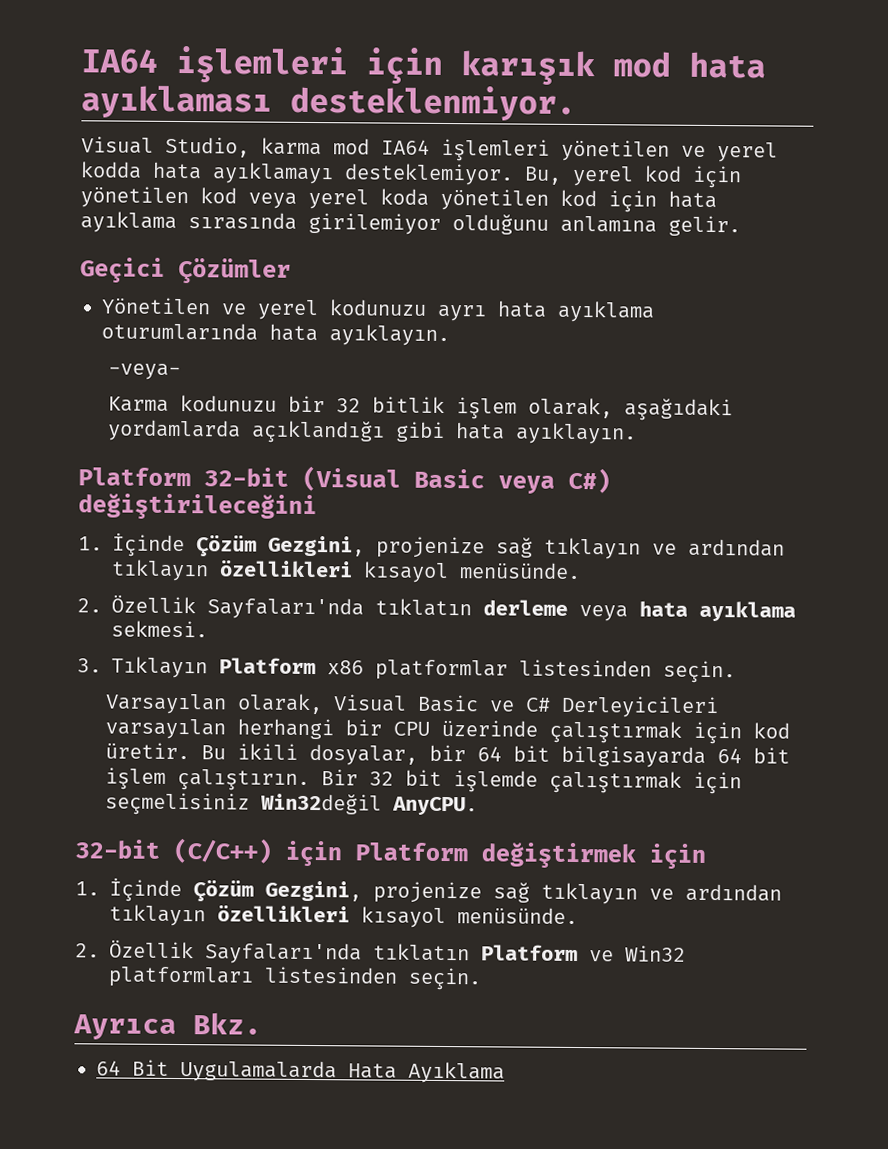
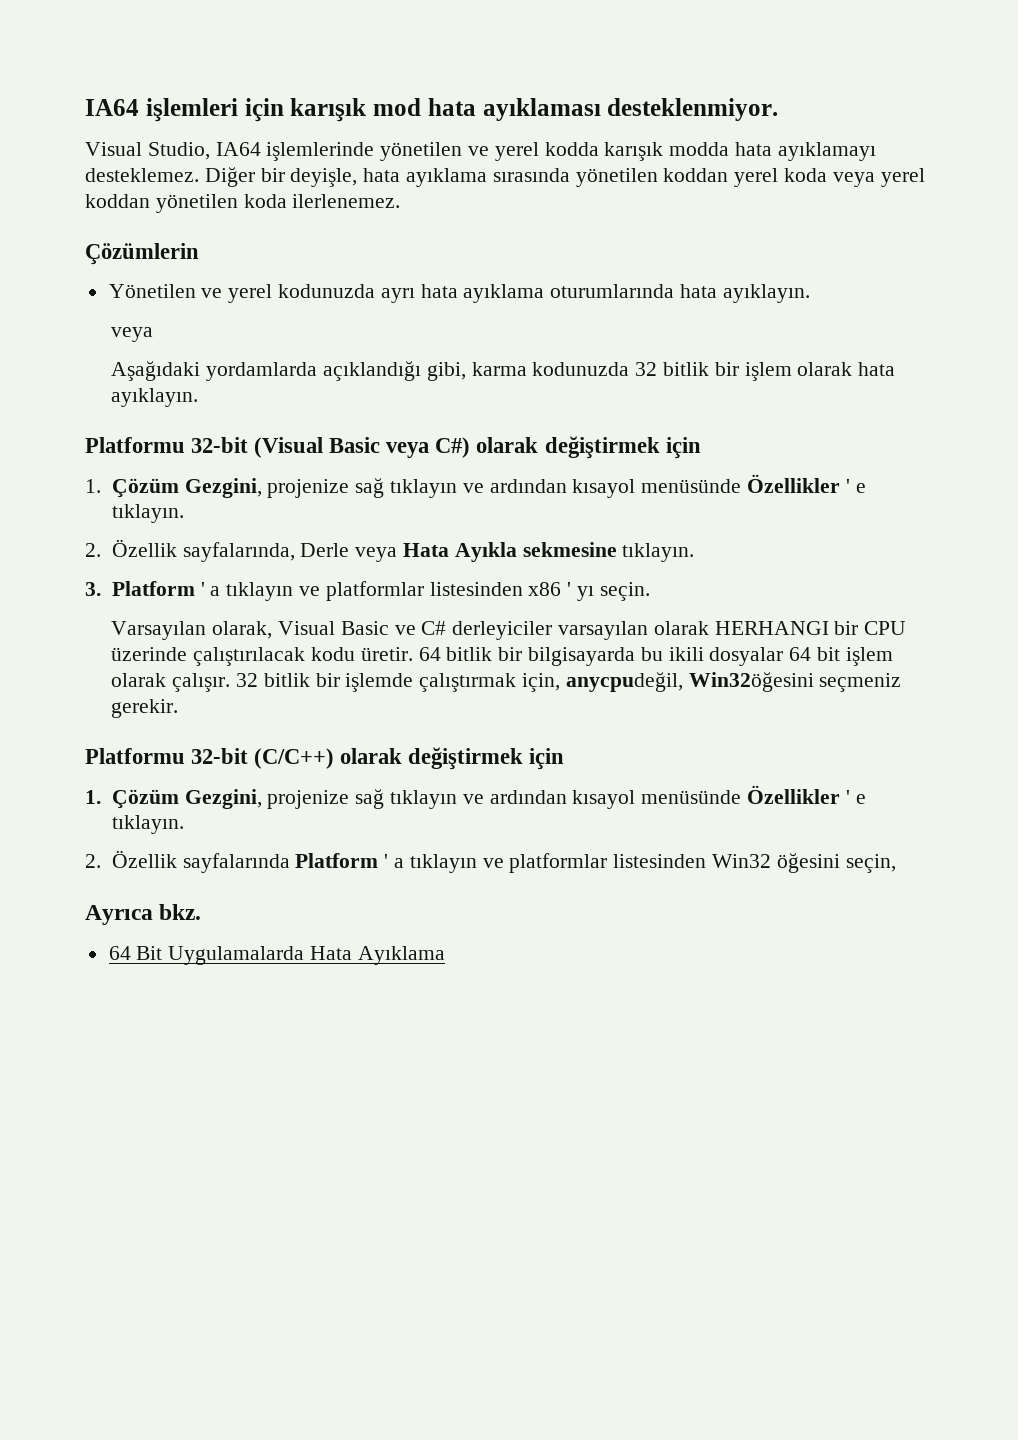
[261,137,778,163] [80,161,742,189] [80,186,717,213] [80,211,741,237] [80,257,291,284] karma mod IA64 işlemleri yönetilen ve yerel kodda hata ayıklamayı desteklemiyor. Bu, yerel kod için yönetilen kod veya yerel koda yönetilen kod için hata ayıklama sırasında girilemiyor olduğunu anlamına gelir. // Geçici Çözümler -> [215,142,876,161] [85,167,925,187] [85,194,401,213] [85,243,199,265] IA64 işlemlerinde yönetilen ve yerel kodda karışık modda hata ayıklamayı desteklemez. Diğer bir deyişle, hata ayıklama sırasında yönetilen koddan yerel koda veya yerel koddan yönetilen koda ilerlenemez. // Çözümlerin
[329,299,427,316] kodunuzu -> [278,284,376,298] kodunuzda
[107,363,181,381] [107,395,733,422] [106,419,637,445] [78,467,191,487] -veya- // Karma kodunuzu bir 32 bitlik işlem olarak, aşağıdaki yordamlarda açıklandığı gibi hata ayıklayın. // Platform -> [111,327,154,342] [111,361,896,381] [111,388,199,407] [85,437,185,453] veya // Aşağıdaki yordamlarda açıklandığı gibi, karma kodunuzda 32 bitlik bir işlem olarak hata ayıklayın. // Platformu
[78,493,317,521] [78,532,785,560] [111,559,581,584] [77,594,796,622] [111,620,208,638] [77,656,652,681] değiştirileceğini // 1. İçinde Çözüm Gezgini, projenize sağ tıklayın ve ardından tıklayın özellikleri kısayol menüsünde. // 2. Özellik Sayfaları'nda tıklatın derleme veya hata ayıklama sekmesi. // 3. Tıklayın Platform x86 platformlar listesinden -> [476,436,701,459] [85,474,866,498] [111,504,184,523] [85,539,695,562] [85,581,594,601] olarak değiştirmek için // 1. Çözüm Gezgini, projenize sağ tıklayın ve ardından kısayol menüsünde Özellikler ' e tıklayın. // 2. Özellik sayfalarında, Derle veya Hata Ayıkla sekmesine tıklayın. // 3. Platform ' a tıklayın ve platformlar listesinden x86 ' yı
[560,695,719,719] [104,718,790,745] [104,742,790,768] [104,767,742,795] [104,792,478,816] [75,837,706,869] [75,877,782,905] [109,904,578,929] [75,939,686,965] [108,966,482,991] Derleyicileri varsayılan herhangi bir CPU üzerinde çalıştırmak için kod üretir. Bu ikili dosyalar, bir 64 bit bilgisayarda 64 bit işlem çalıştırın. Bir 32 bit işlemde çalıştırmak için seçmelisiniz Win32değil AnyCPU. // 32-bit (C/C++) için Platform değiştirmek için // 1. İçinde Çözüm Gezgini, projenize sağ tıklayın ve ardından tıklayın özellikleri kısayol menüsünde. // 2. Özellik Sayfaları'nda tıklatın Platform ve Win32 platformları listesinden seçin. -> [452,621,907,640] [111,647,893,666] [111,672,902,692] [111,699,179,718] [85,747,565,770] [85,785,866,809] [111,815,184,834] [85,850,896,873] derleyiciler varsayılan olarak HERHANGI bir CPU üzerinde çalıştırılacak kodu üretir. 64 bitlik bir bilgisayarda bu ikili dosyalar 64 bit işlem olarak çalışır. 32 bitlik bir işlemde çalıştırmak için, anycpudeğil, Win32öğesini seçmeniz gerekir. // Platformu 32-bit (C/C++) olarak değiştirmek için // 1. Çözüm Gezgini, projenize sağ tıklayın ve ardından kısayol menüsünde Özellikler ' e tıklayın. // 2. Özellik sayfalarında Platform ' a tıklayın ve platformlar listesinden Win32 öğesini seçin,
[193,1012,262,1035] Bkz. -> [159,904,202,920] bkz.

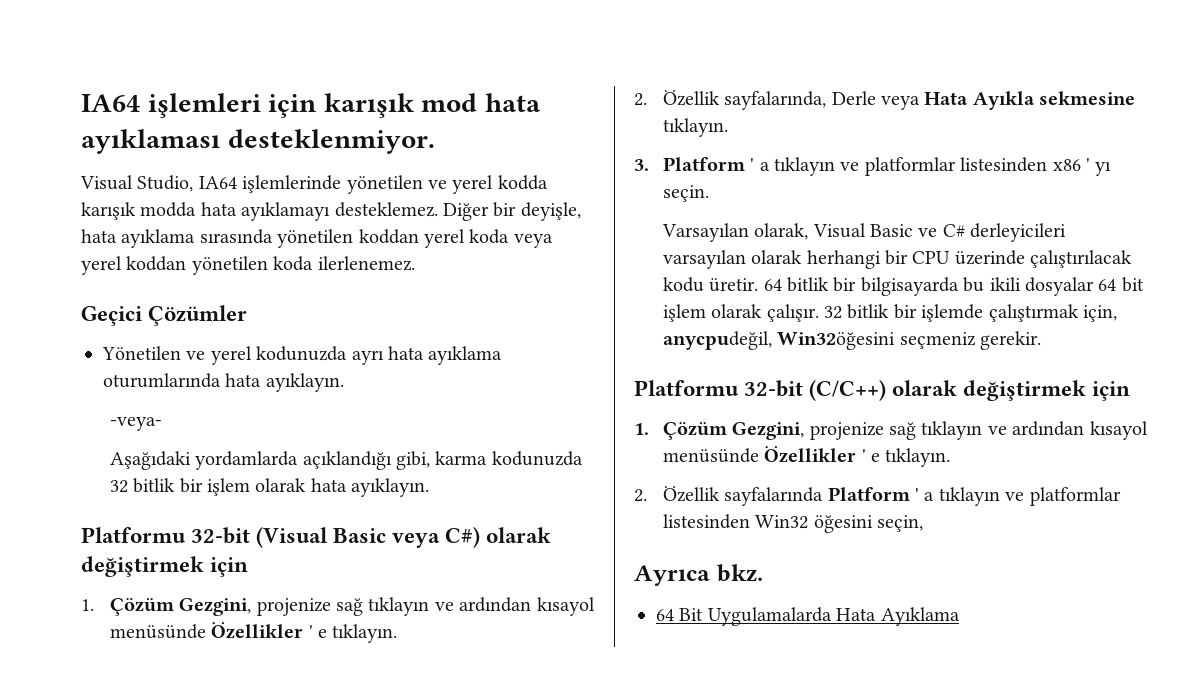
[85,243,199,265] Çözümlerin -> [81,305,248,326] Geçici Çözümler
[111,327,154,342] veya -> [109,417,162,431] -veya-
[452,621,553,640] derleyiciler -> [970,223,1067,242] derleyicileri
[714,621,829,635] HERHANGI -> [806,250,881,269] herhangi

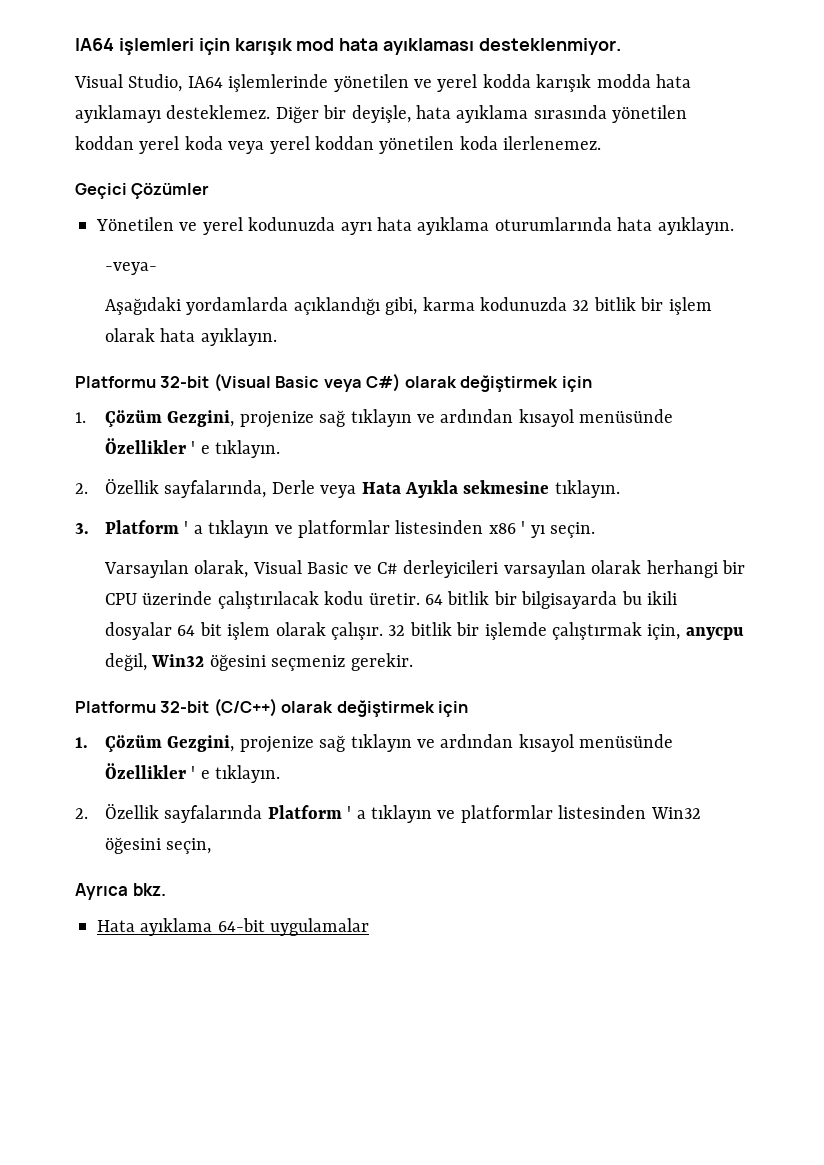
[662,331,896,350] anycpudeğil, Win32öğesini -> [685,627,744,640] [104,653,266,671] anycpu değil, Win32 öğesini
[656,607,960,626] 64 Bit Uygulamalarda Hata Ayıklama -> [97,918,370,936] Hata ayıklama 64-bit uygulamalar

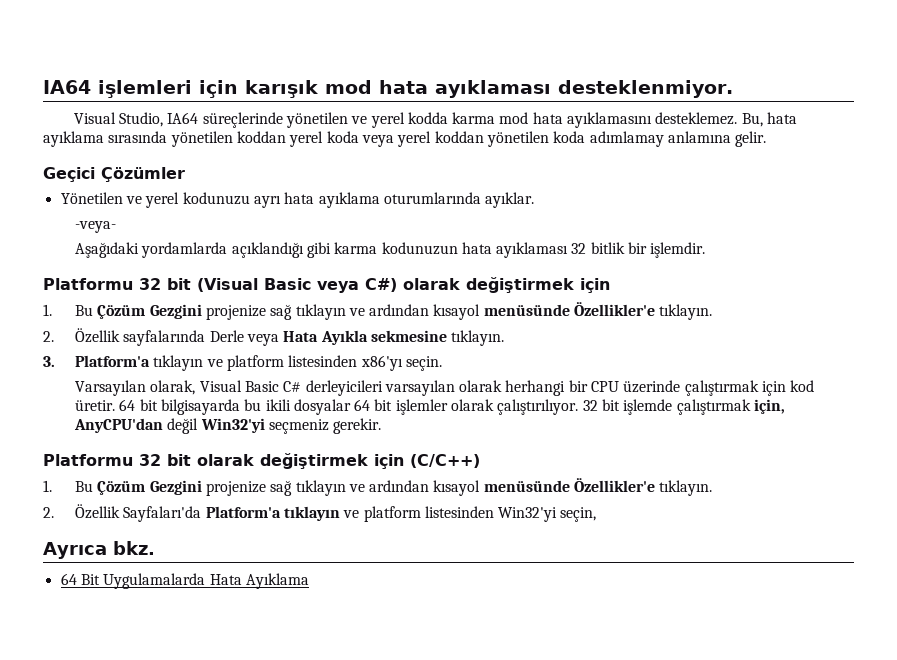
[228,74,329,92] işlemlerinde -> [202,112,283,128] süreçlerinde
[536,74,691,92] [75,105,411,123] karışık modda hata ayıklamayı desteklemez. Diğer bir deyişle, -> [452,112,763,128] karma mod hata ayıklamasını desteklemez. Bu,
[503,136,602,150] ilerlenemez. -> [589,131,767,147] adımlamay anlamına gelir.
[248,217,336,231] kodunuzda -> [182,192,250,205] kodunuzu
[617,217,734,235] hata ayıklayın. -> [485,192,535,208] ayıklar.
[385,297,712,315] [104,328,277,346] [75,376,210,388] gibi, karma kodunuzda 32 bitlik bir işlem olarak hata ayıklayın. // Platformu 32-bit -> [306,242,706,258] [43,278,191,290] gibi karma kodunuzun hata ayıklaması 32 bitlik bir işlemdir. // Platformu 32 bit
[104,409,674,428] [104,438,281,458] [75,478,267,498] Çözüm Gezgini, projenize sağ tıklayın ve ardından kısayol menüsünde Özellikler ' e tıklayın. // 2. Özellik sayfalarında, -> [74,302,713,320] [43,328,206,346] Bu Çözüm Gezgini projenize sağ tıklayın ve ardından kısayol menüsünde Özellikler'e tıklayın. // 2. Özellik sayfalarında
[104,520,545,538] Platform ' a tıklayın ve platformlar listesinden x86 ' yı -> [74,355,403,371] Platform'a tıklayın ve platform listesinden x86'yı
[353,565,372,574] ve -> (279, 386) none
[217,591,517,609] çalıştırılacak kodu üretir. 64 bitlik bir -> [684,380,815,396] [74,399,158,411] çalıştırmak için kod üretir. 64 bit
[227,622,744,640] [104,653,266,671] işlem olarak çalışır. 32 bitlik bir işlemde çalıştırmak için, anycpu değil, Win32 öğesini -> [395,399,786,415] [73,418,265,434] işlemler olarak çalıştırılıyor. 32 bit işlemde çalıştırmak için, AnyCPU'dan değil Win32'yi
[160,698,469,717] [75,734,674,753] [104,763,281,783] [75,803,701,823] [104,837,212,854] [75,883,166,900] [97,918,370,936] 32-bit (C/C++) olarak değiştirmek için // 1. Çözüm Gezgini, projenize sağ tıklayın ve ardından kısayol menüsünde Özellikler ' e tıklayın. // 2. Özellik sayfalarında Platform ' a tıklayın ve platformlar listesinden Win32 öğesini seçin, // Ayrıca bkz. // Hata ayıklama 64-bit uygulamalar -> [139,453,480,469] [43,478,713,496] [43,504,597,522] [43,541,155,559] [60,573,309,589] 32 bit olarak değiştirmek için (C/C++) // 1. Bu Çözüm Gezgini projenize sağ tıklayın ve ardından kısayol menüsünde Özellikler'e tıklayın. // 2. Özellik Sayfaları'da Platform'a tıklayın ve platform listesinden Win32'yi seçin, // Ayrıca bkz. // 64 Bit Uygulamalarda Hata Ayıklama

